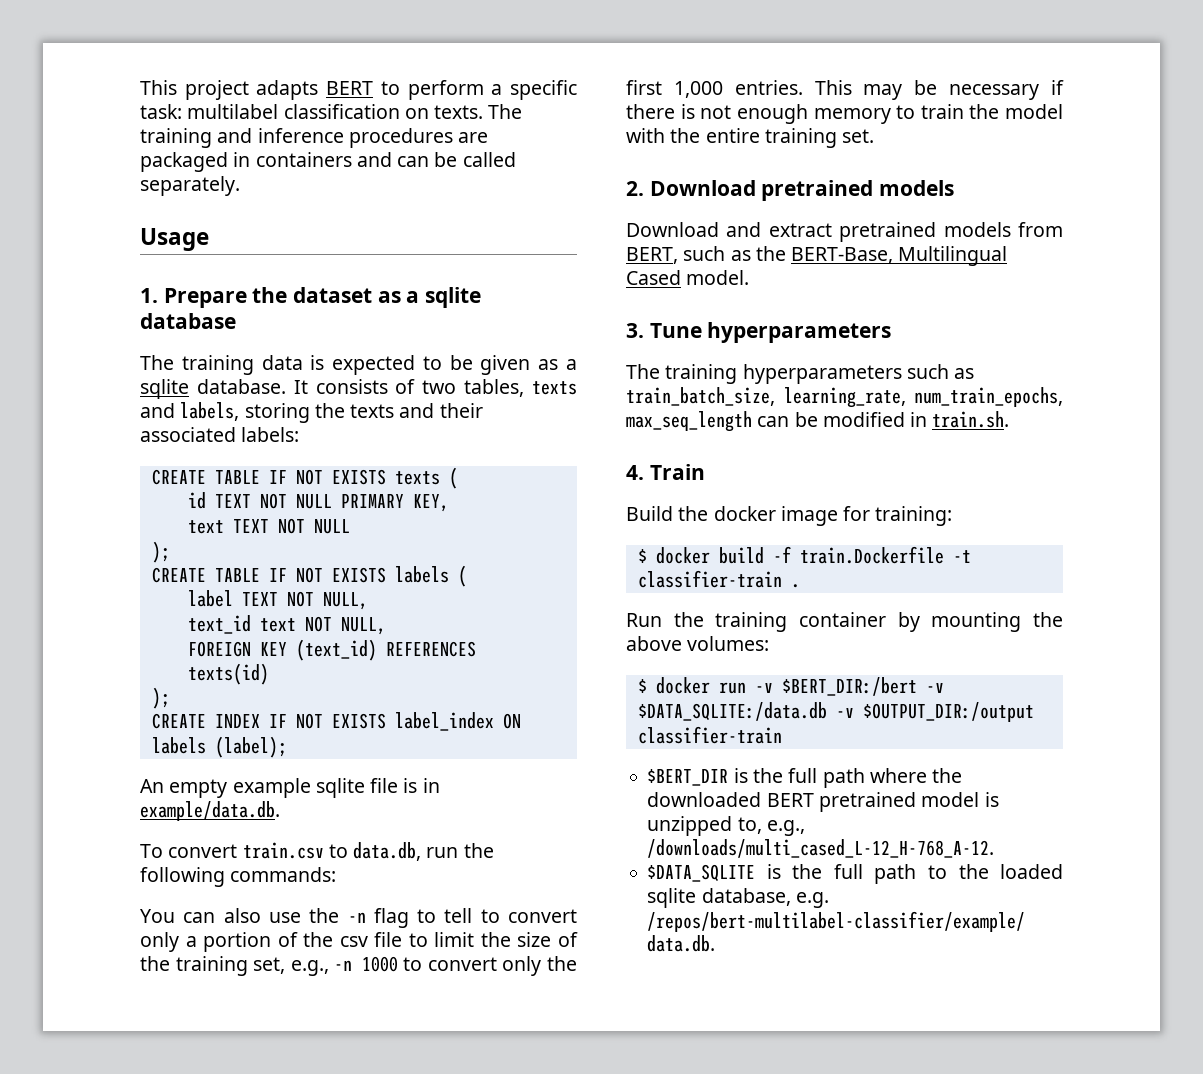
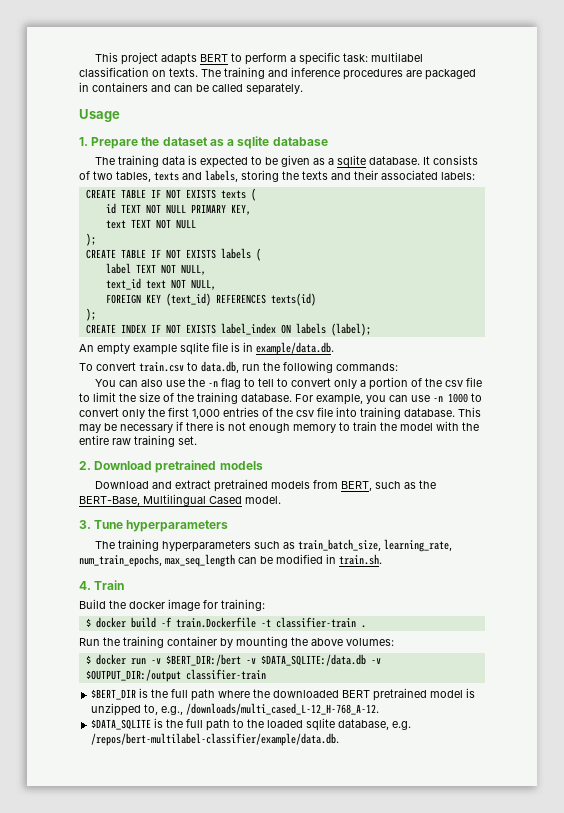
[253,957,329,976] set, e.g., -> [241,393,430,405] database. For example, you can use
[734,80,803,95] entries. -> [223,407,455,419] entries of the csv file into training database.
(760, 135) none -> [112,438,131,445] raw

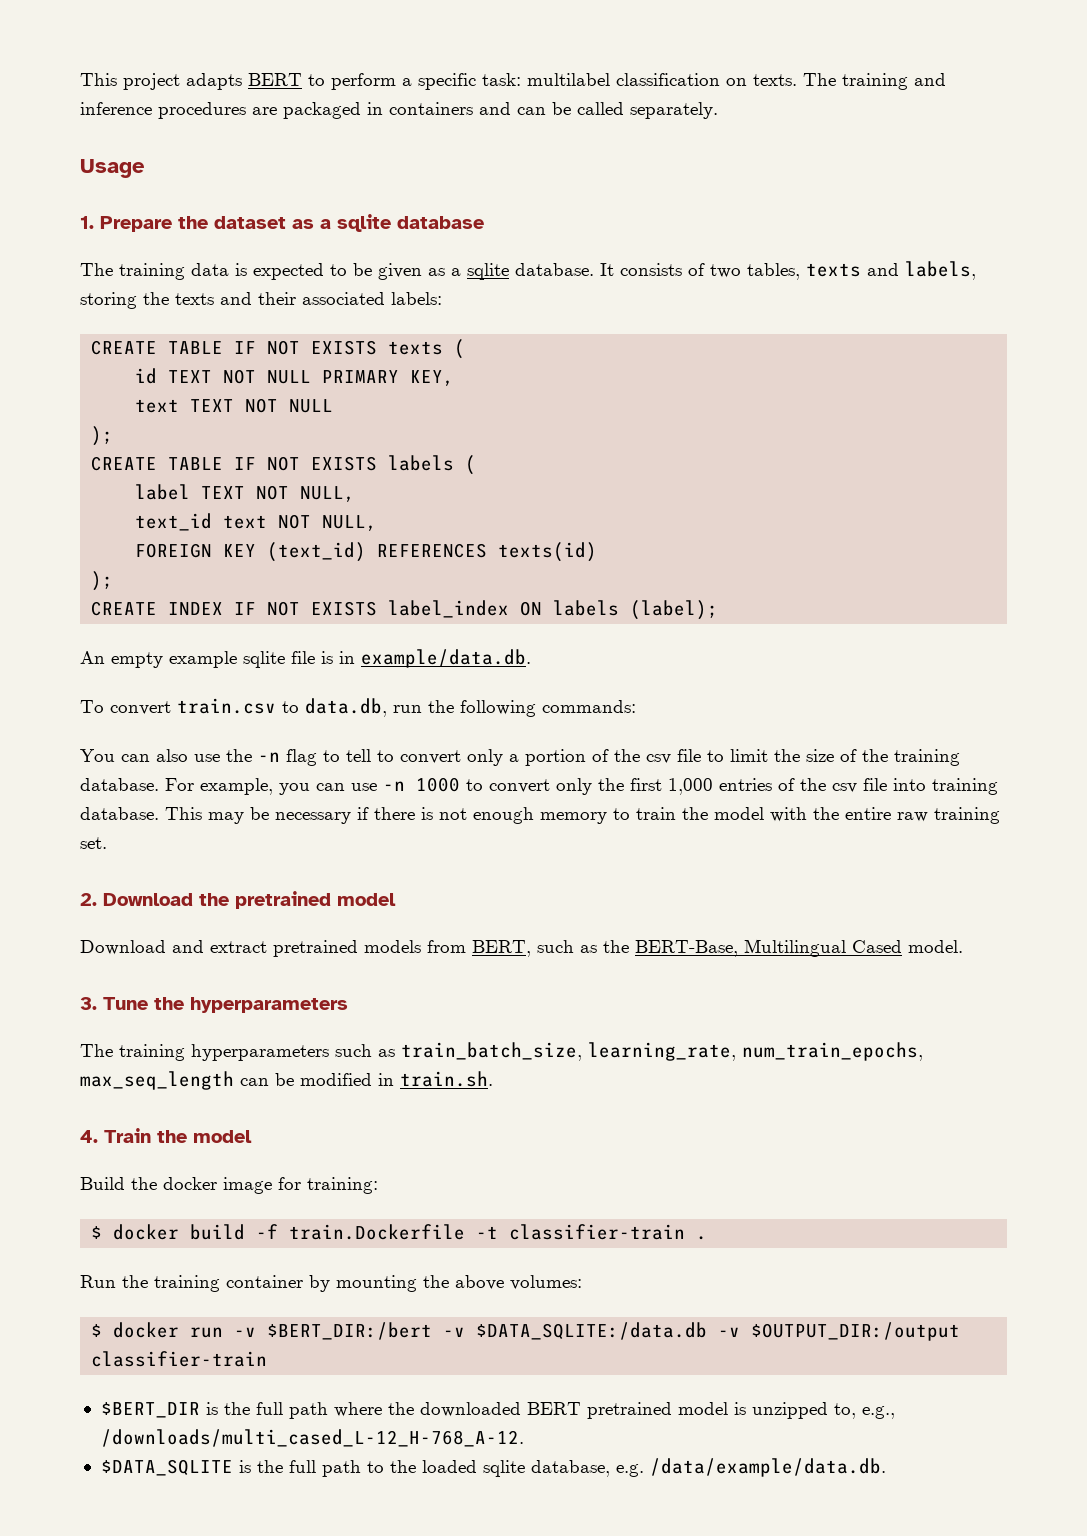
[155,460,263,473] pretrained models -> [199,891,396,909] the pretrained model
(124, 524) none -> [154,997,184,1010] the
(125, 585) none -> [157,1130,252,1143] the model
[91,733,340,746] /repos/bert-multilabel-classifier/example/data.db. -> [649,1458,886,1477] /data/example/data.db.

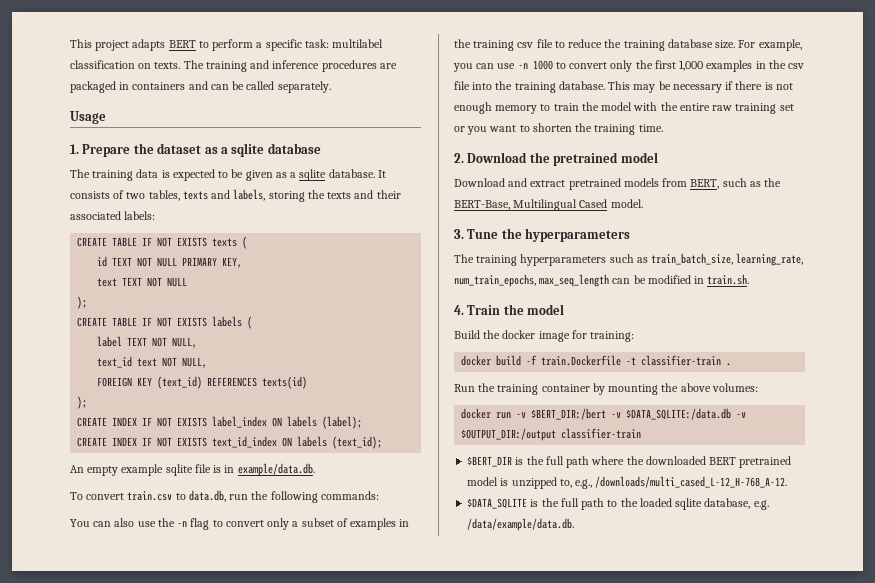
(719, 610) none -> [77,436,383,449] // CREATE INDEX IF NOT EXISTS text_id_index ON labels (text_id);
[346,749,394,762] tell to -> (223, 523) none
[525,749,960,766] [80,778,159,791] portion of the csv file to limit the size of the training database. -> [301,518,410,530] [454,39,736,51] subset of examples in the training csv file to reduce the training database size.
[719,778,795,791] entries of -> [706,60,766,72] examples in
(926, 784) none -> [495,81,513,90] the
[80,837,107,849] set. -> [779,104,794,111] [454,123,663,135] set or you want to shorten the training time.
[91,1226,103,1239] $ -> (635, 336) none
[91,1324,103,1337] $ -> (758, 387) none

